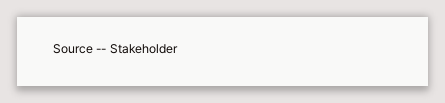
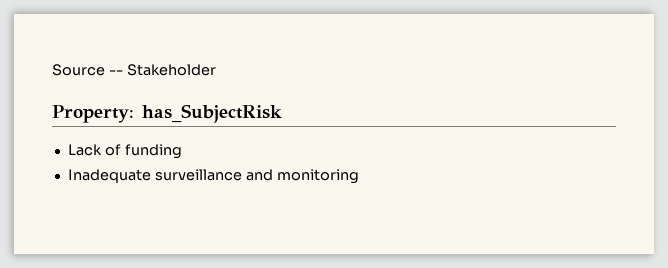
(178, 49) none -> [52,104,282,123] [67,144,182,159] [67,169,359,184] // Property: has_SubjectRisk // Lack of funding // Inadequate surveillance and monitoring

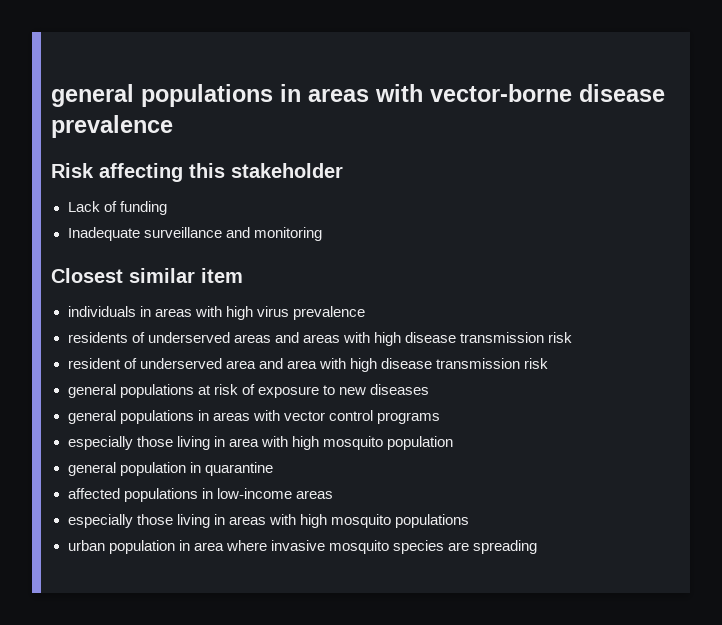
[52,64,216,76] [52,104,282,123] Source -- Stakeholder // Property: has_SubjectRisk -> [51,84,665,107] [51,115,173,138] [51,163,343,182] general populations in areas with vector-borne disease prevalence // Risk affecting this stakeholder
(359, 176) none -> [51,268,243,283] [67,306,365,320] [67,332,572,346] [67,358,548,372] [67,384,429,398] [67,410,440,424] [67,436,453,450] [67,462,273,476] [67,488,333,502] [67,514,469,528] [67,540,537,554] // Closest similar item // individuals in areas with high virus prevalence // residents of underserved areas and areas with high disease transmission risk // resident of underserved area and area with high disease transmission risk // general populations at risk of exposure to new diseases // general populations in areas with vector control programs // especially those living in area with high mosquito population // general population in quarantine // affected populations in low-income areas // especially those living in areas with high mosquito populations // urban population in area where invasive mosquito species are spreading

